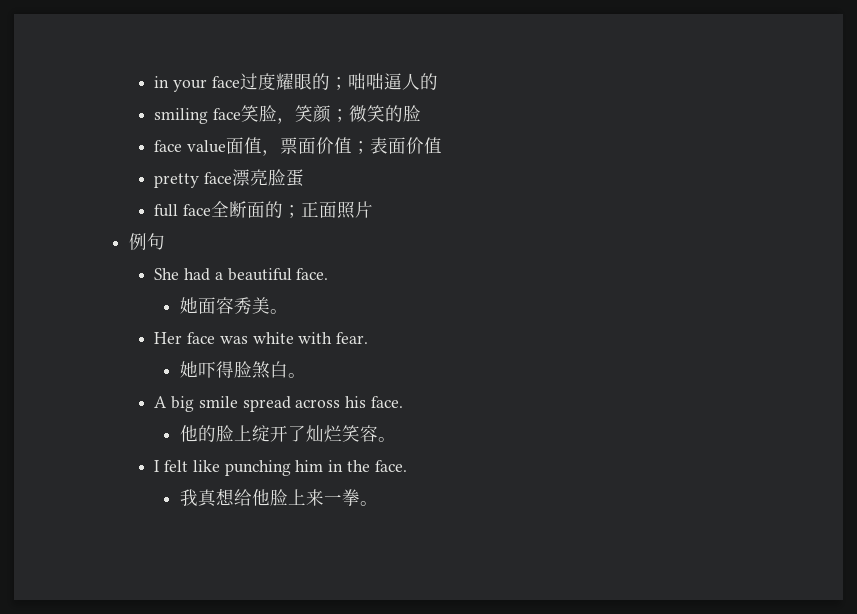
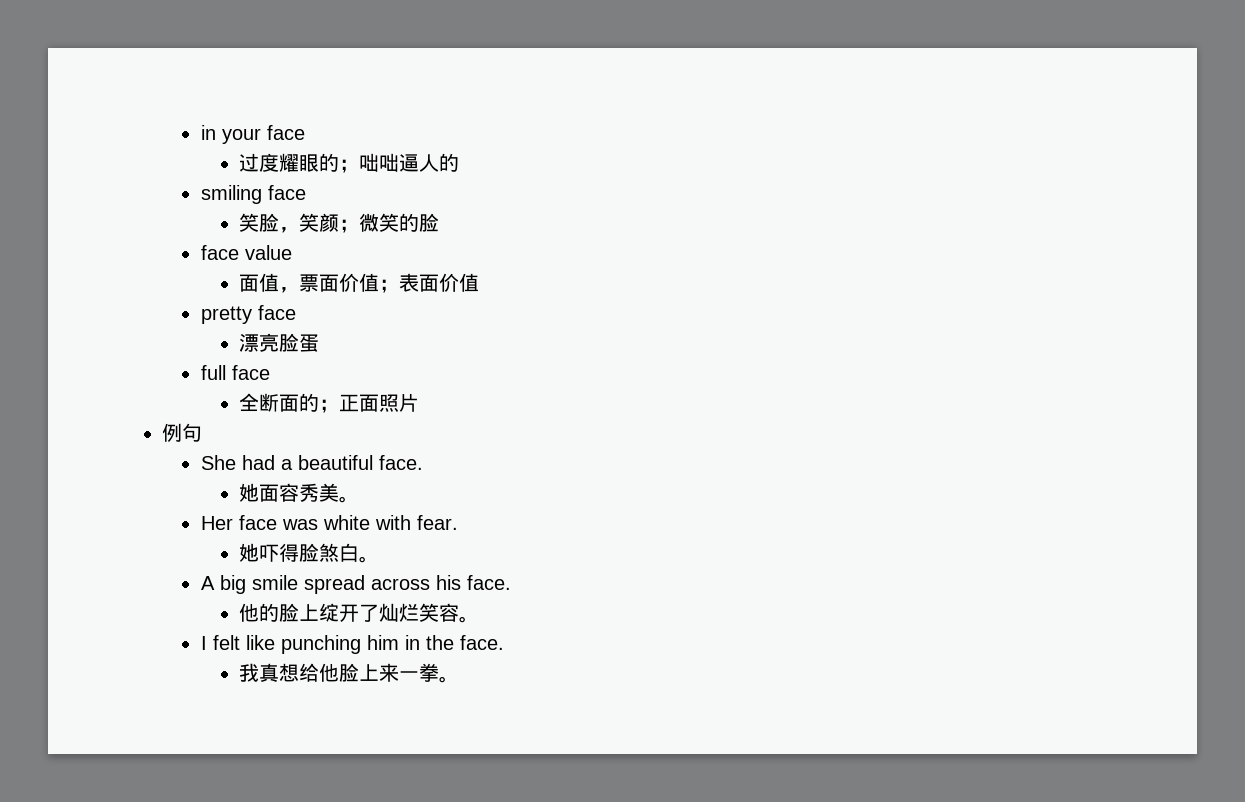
(240, 82) none -> (305, 132) //
(242, 114) none -> (306, 192) //
(227, 146) none -> (292, 252) //
(233, 178) none -> (296, 312) //
(212, 210) none -> (270, 372) //

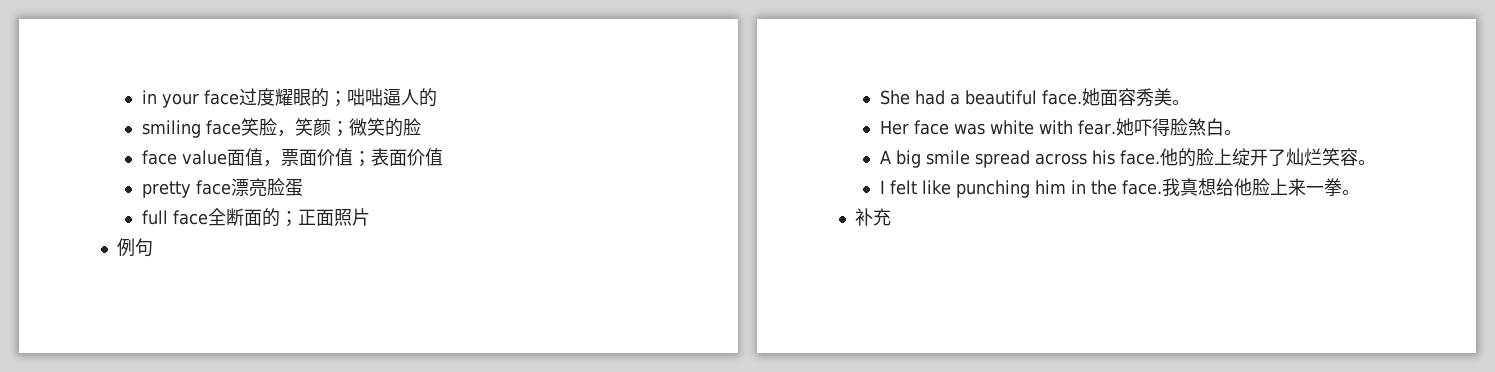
(305, 132) // -> (239, 97) none
(306, 192) // -> (241, 127) none
(292, 252) // -> (227, 157) none
(296, 312) // -> (231, 187) none
(270, 372) // -> (208, 217) none
(423, 462) // -> (1082, 97) none
(458, 522) // -> (1116, 127) none
(511, 582) // -> (1160, 157) none
(504, 642) // -> (1162, 187) none
(459, 679) none -> [855,208,892,226] // 补充

